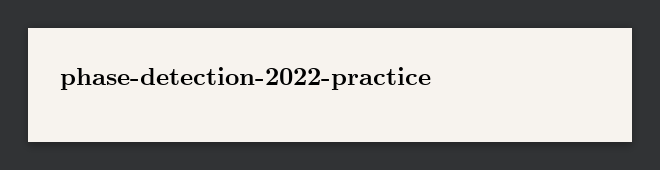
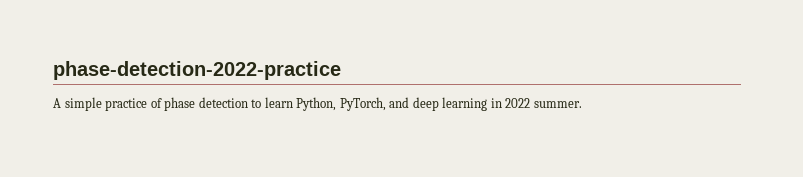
(431, 78) none -> [53,97,582,111] // A simple practice of phase detection to learn Python, PyTorch, and deep learning in 2022 summer.

